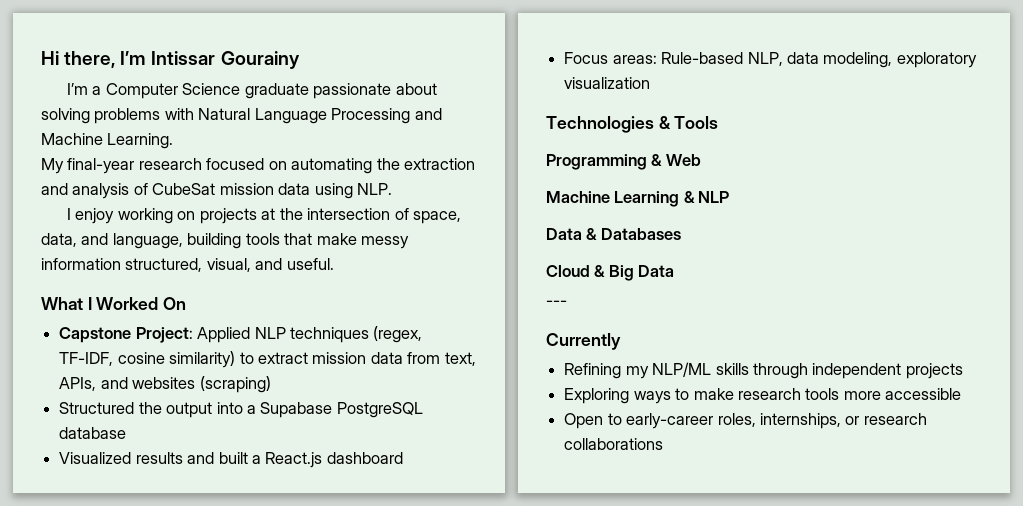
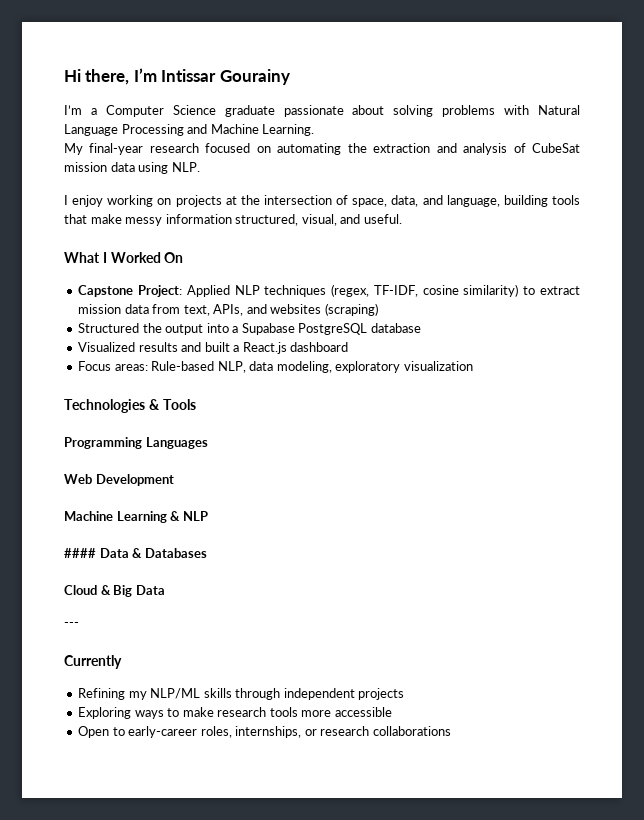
[651,154,663,166] & -> [145,437,208,449] Languages //
(701, 160) none -> [95,474,174,486] Development
(730, 197) none -> [64,548,96,558] ####

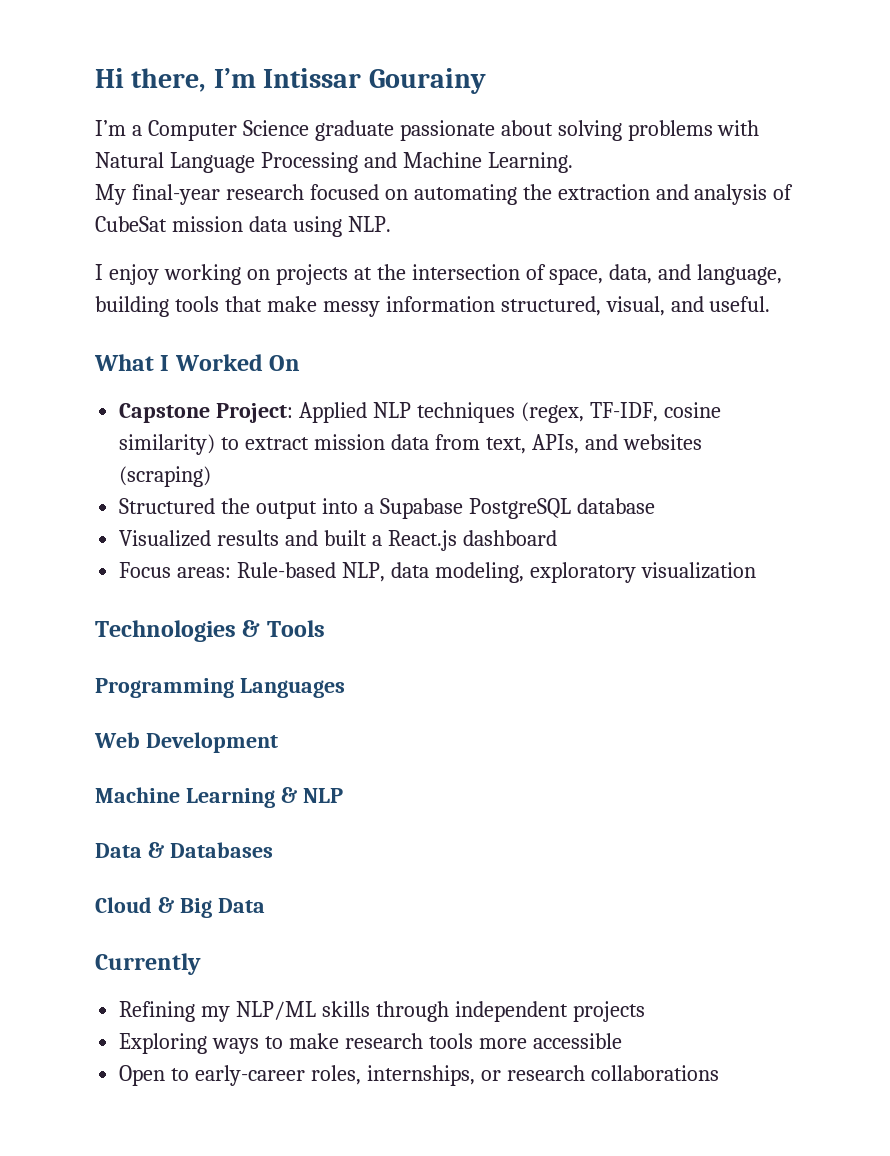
[64,548,96,558] #### -> (343, 795) none
[64,622,79,627] // --- -> (265, 905) none

